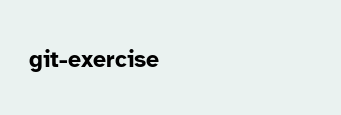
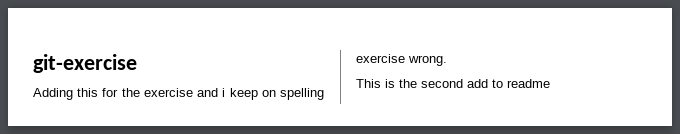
(159, 60) none -> [33,88,325,100] [356,54,447,66] [356,79,550,88] // Adding this for the exercise and i keep on spelling exercise wrong. // This is the second add to readme

